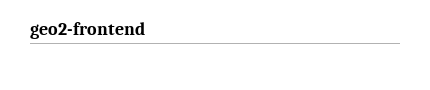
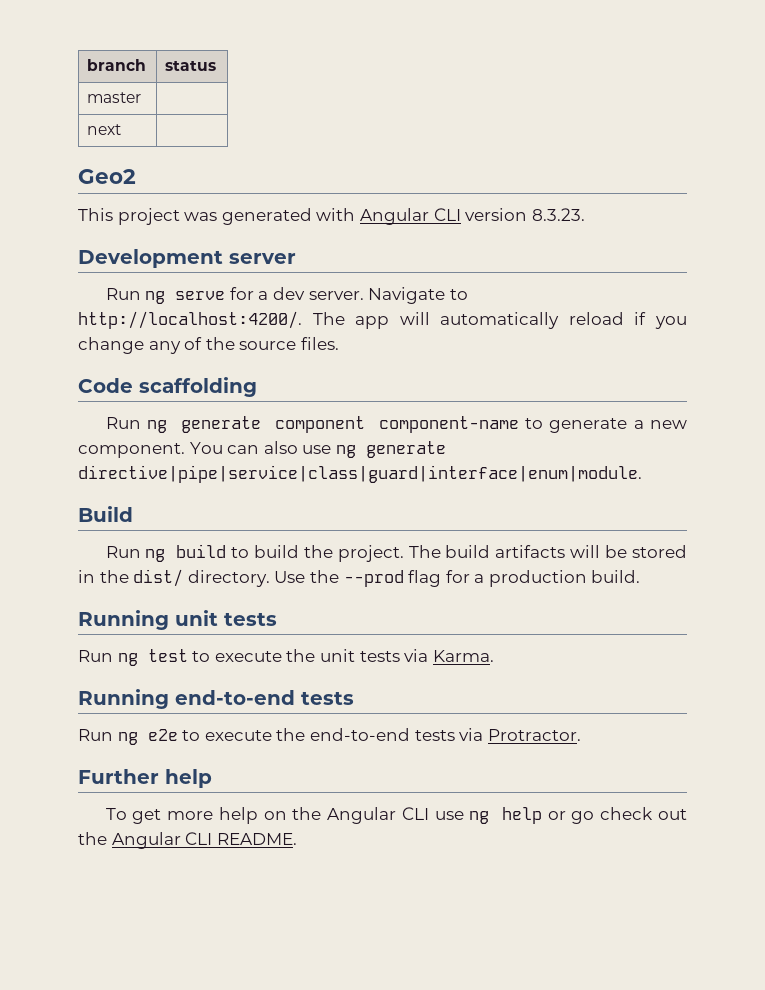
[30,22,145,39] geo2-frontend -> [87,59,147,71] [165,60,217,71] [87,92,142,103] [87,124,122,135] [78,169,136,184] [78,208,585,225] [78,249,296,268] [105,287,468,304] [78,311,687,329] [78,337,339,354] [78,377,257,397] [105,416,687,433] [78,441,446,458] [78,465,642,483] [78,506,133,522] [105,544,687,562] [78,569,641,587] [78,610,277,630] [78,649,494,666] [78,689,354,709] [78,728,581,745] [78,769,212,788] [105,807,687,824] [78,832,297,849] branch | status // master | // next | // Geo2 // This project was generated with Angular CLI version 8.3.23. // Development server // Run ng serve for a dev server. Navigate to http://localhost:4200/. The app will automatically reload if you change any of the source files. // Code scaffolding // Run ng generate component component-name to generate a new component. You can also use ng generate directive|pipe|service|class|guard|interface|enum|module. // Build // Run ng build to build the project. The build artifacts will be stored in the dist/ directory. Use the --prod flag for a production build. // Running unit tests // Run ng test to execute the unit tests via Karma. // Running end-to-end tests // Run ng e2e to execute the end-to-end tests via Protractor. // Further help // To get more help on the Angular CLI use ng help or go check out the Angular CLI README.

